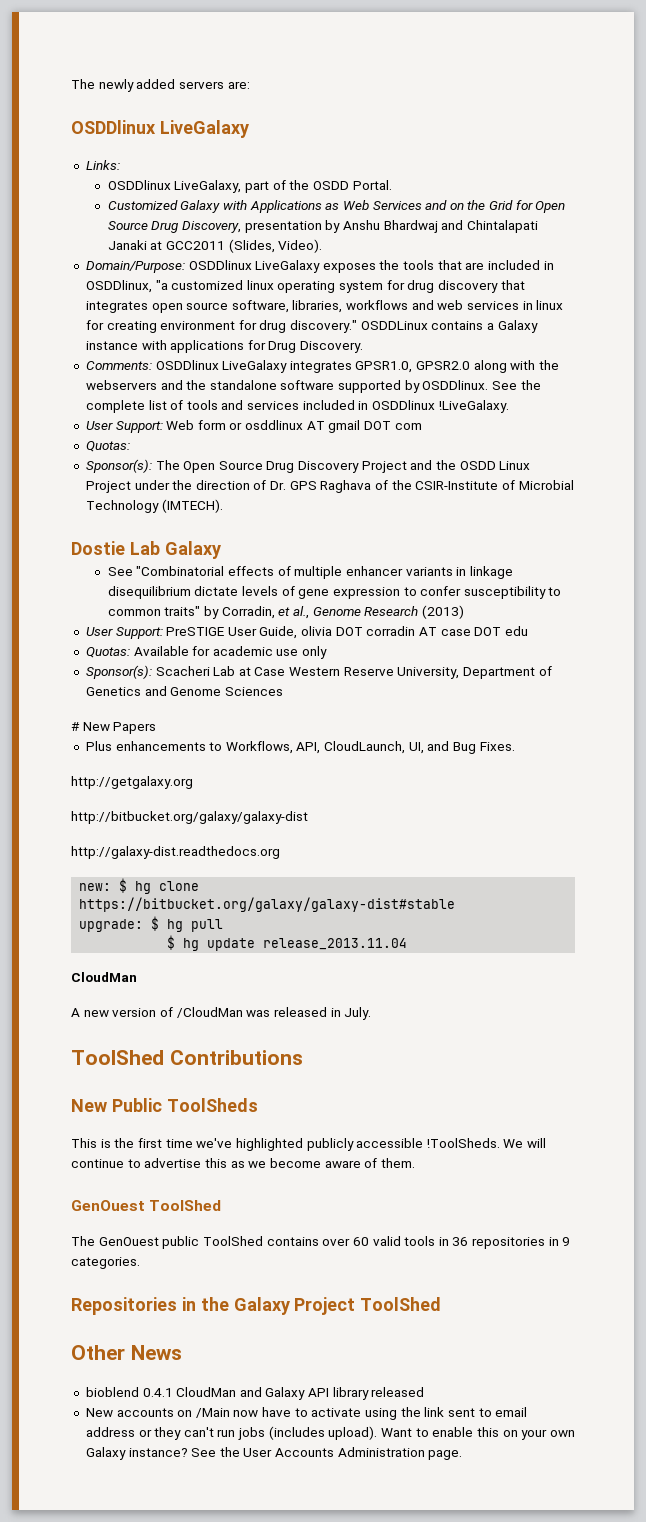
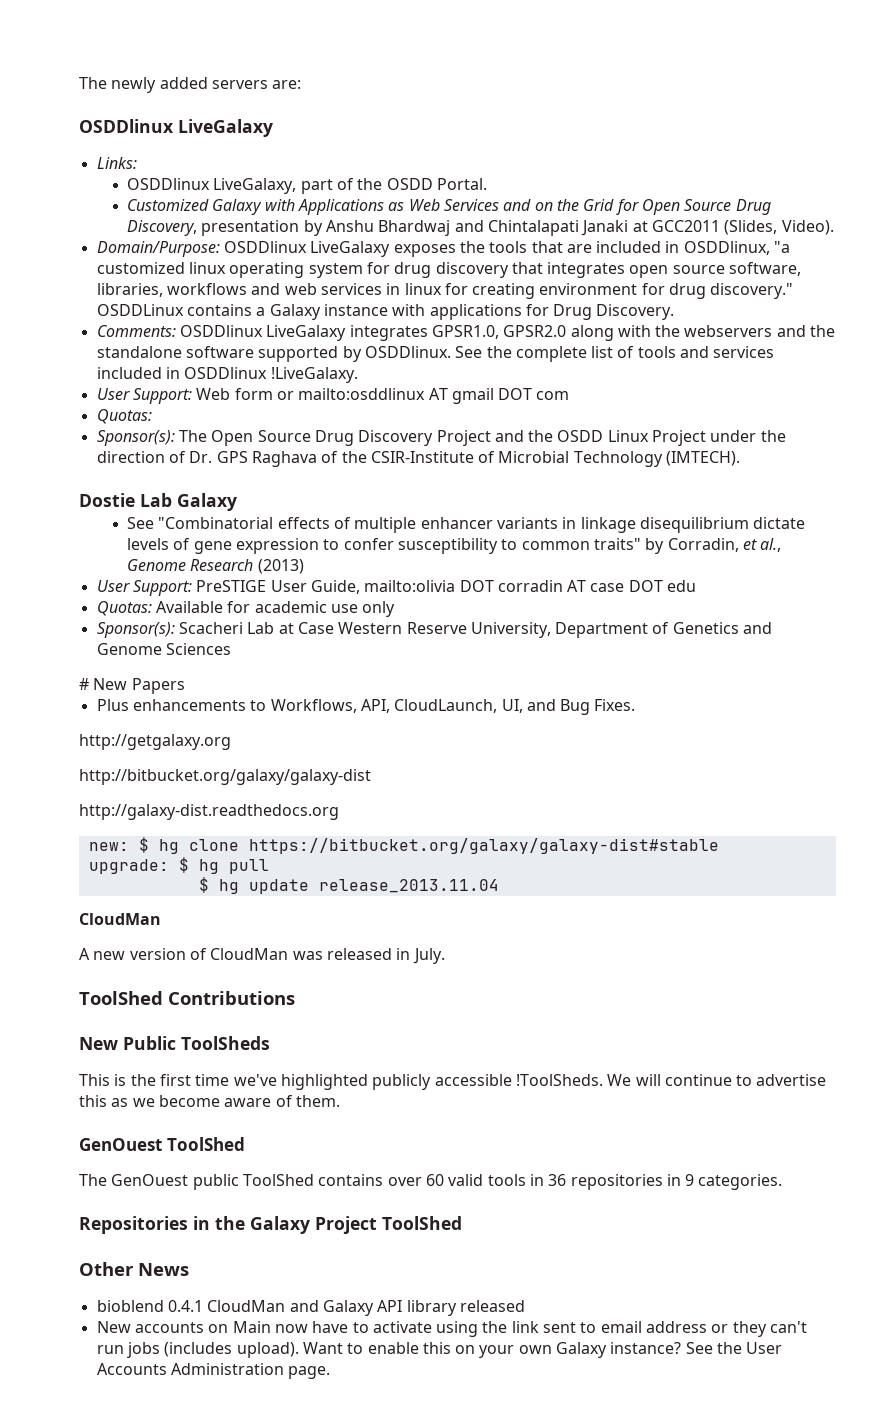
[245,420,304,430] osddlinux -> [298,388,426,400] mailto:osddlinux
[301,626,333,636] olivia -> [364,580,456,592] mailto:olivia
[176,1007,243,1018] /CloudMan -> [210,948,289,960] CloudMan
[195,1408,230,1418] /Main -> [232,1321,271,1333] Main

